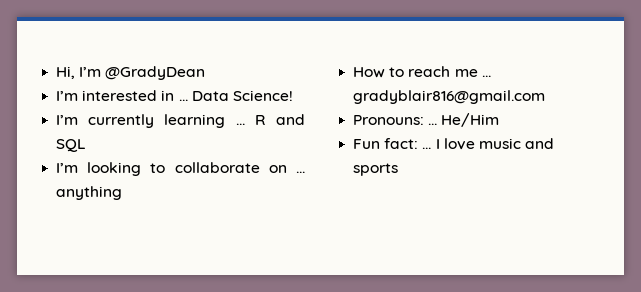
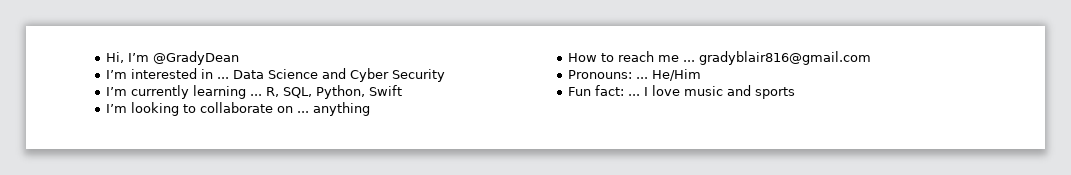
[232,90,293,101] Science! -> [268,68,446,82] Science and Cyber Security
[254,114,305,125] [56,139,87,152] R and SQL -> [266,85,403,99] R, SQL, Python, Swift

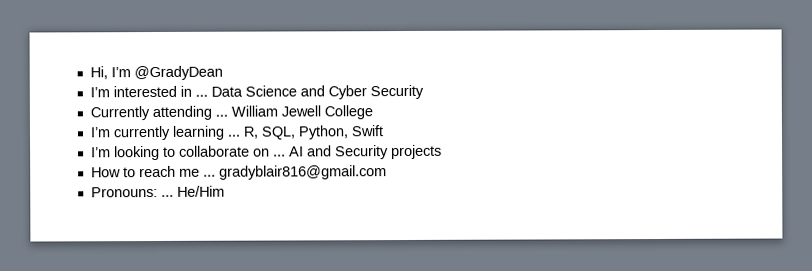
(446, 75) none -> [89,105,373,121] // Currently attending ... William Jewell College
[313,102,371,116] anything -> [288,144,442,160] AI and Security projects
[568,85,796,99] // Fun fact: ... I love music and sports -> (225, 191) none

